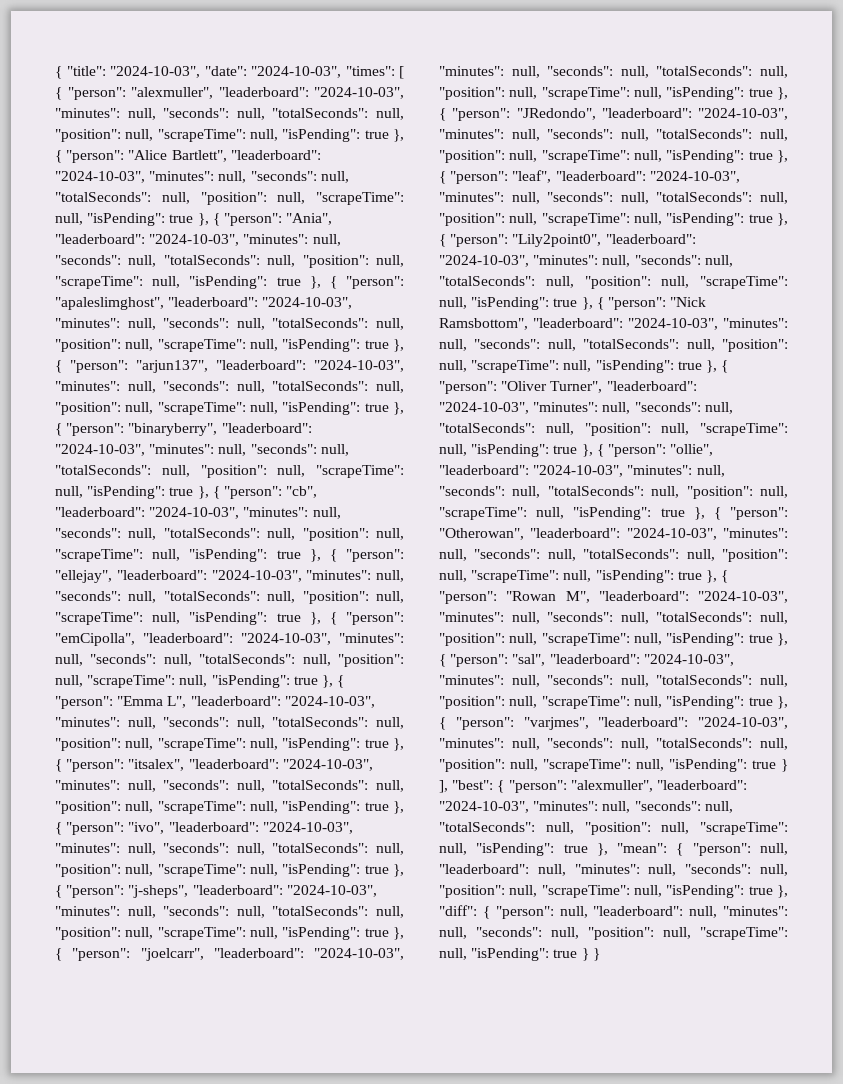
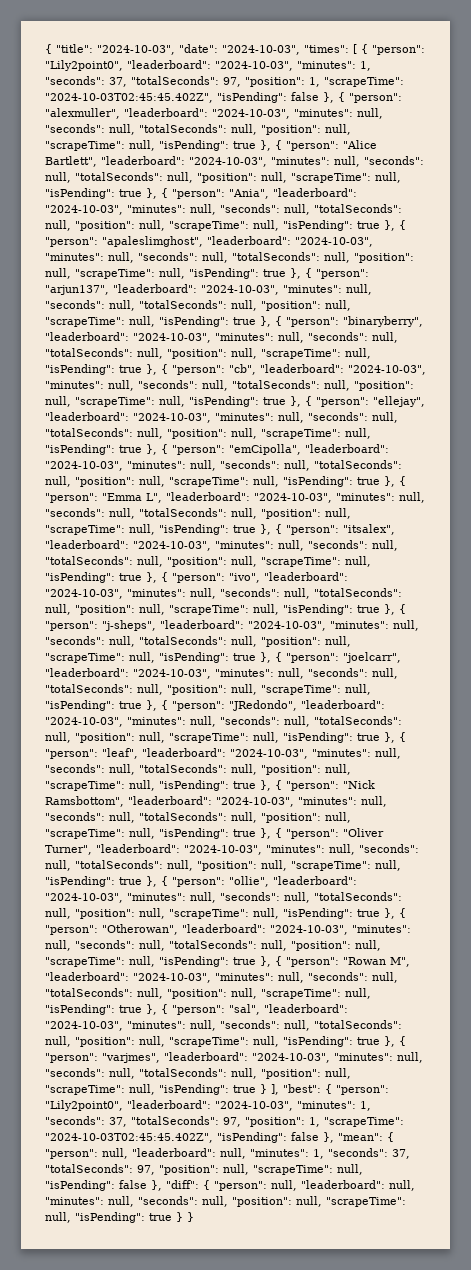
(126, 93) none -> [45,60,371,71] [45,76,404,87] [45,92,402,103] "Lily2point0", "leaderboard": "2024-10-03", "minutes": 1, "seconds": 37, "totalSeconds": 97, "position": 1, "scrapeTime": "2024-10-03T02:45:45.402Z", "isPending": false }, { "person":
[512,234,696,247] [439,255,733,267] [439,276,788,289] [439,297,666,310] "Lily2point0", "leaderboard": "2024-10-03", "minutes": null, "seconds": null, "totalSeconds": null, "position": null, "scrapeTime": null, "isPending": true }, { "person": -> (339, 786) none
[570,780,747,792] [439,801,733,813] [439,822,788,835] [439,843,588,856] "alexmuller", "leaderboard": "2024-10-03", "minutes": null, "seconds": null, "totalSeconds": null, "position": null, "scrapeTime": null, "isPending": true -> [45,1100,371,1111] [45,1116,404,1127] [45,1132,319,1143] "Lily2point0", "leaderboard": "2024-10-03", "minutes": 1, "seconds": 37, "totalSeconds": 97, "position": 1, "scrapeTime": "2024-10-03T02:45:45.402Z", "isPending": false
[648,864,788,876] [439,885,773,898] null, "seconds": null, "position": null, "scrapeTime": null, "isPending": true -> [313,1148,410,1159] [45,1164,363,1175] [45,1180,147,1191] 1, "seconds": 37, "totalSeconds": 97, "position": null, "scrapeTime": null, "isPending": false

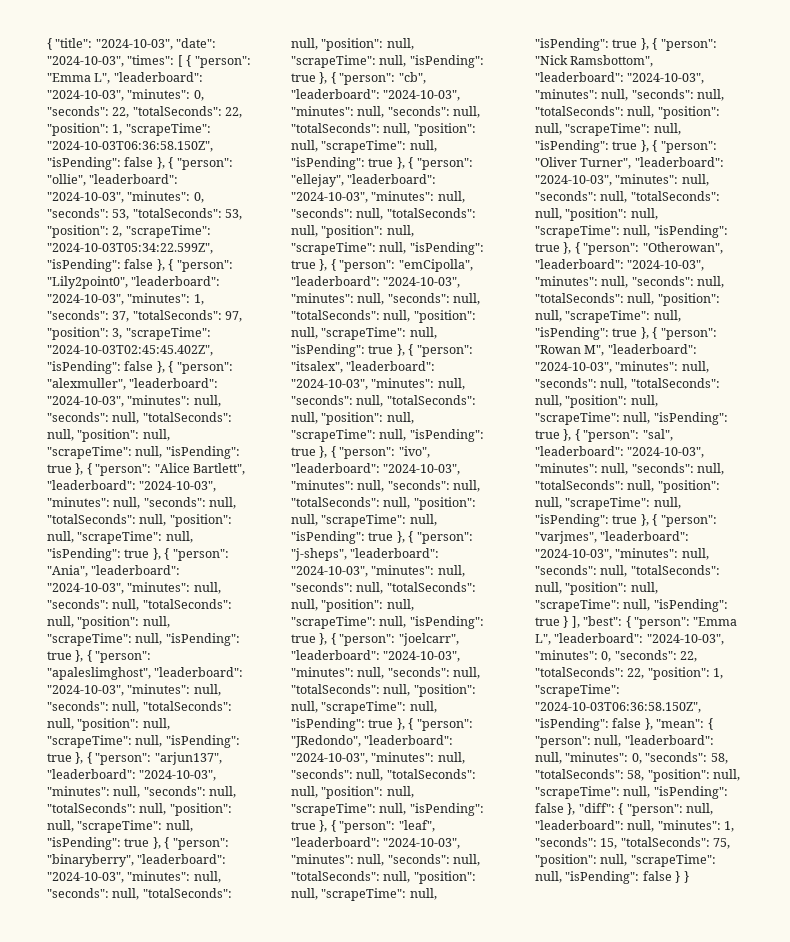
(425, 50) none -> [47,72,203,84] [47,89,204,101] [47,106,243,118] [47,123,211,136] [47,141,213,152] [47,157,233,170] [47,174,179,186] [47,191,204,203] [47,208,243,220] [47,225,211,238] [47,243,213,254] [47,259,233,272] "Emma L", "leaderboard": "2024-10-03", "minutes": 0, "seconds": 22, "totalSeconds": 22, "position": 1, "scrapeTime": "2024-10-03T06:36:58.150Z", "isPending": false }, { "person": "ollie", "leaderboard": "2024-10-03", "minutes": 0, "seconds": 53, "totalSeconds": 53, "position": 2, "scrapeTime": "2024-10-03T05:34:22.599Z", "isPending": false }, { "person":
[309,77,320,87] 1, -> [112,328,123,339] 3,
[102,492,425,503] [45,508,351,519] [45,524,339,535] "Emma L", "leaderboard": "2024-10-03", "minutes": null, "seconds": null, "totalSeconds": null, "position": null, "scrapeTime": null, "isPending": true }, { "person": -> (473, 351) none
[229,876,357,887] [45,892,402,903] [45,908,406,919] [45,925,98,935] "ollie", "leaderboard": "2024-10-03", "minutes": null, "seconds": null, "totalSeconds": null, "position": null, "scrapeTime": null, "isPending": true }, { "person": -> (640, 249) none
[45,1100,371,1111] [45,1116,404,1127] [45,1133,213,1143] "Lily2point0", "leaderboard": "2024-10-03", "minutes": 1, "seconds": 37, "totalSeconds": 97, "position": 1, "scrapeTime": "2024-10-03T02:45:45.402Z", -> [693,617,738,626] [535,633,724,645] [535,650,698,662] [535,667,724,680] [535,684,620,697] [535,702,701,713] "Emma L", "leaderboard": "2024-10-03", "minutes": 0, "seconds": 22, "totalSeconds": 22, "position": 1, "scrapeTime": "2024-10-03T06:36:58.150Z",
[313,1148,410,1159] [45,1164,155,1175] 1, "seconds": 37, "totalSeconds": 97, -> [631,752,728,764] [535,769,645,781] 0, "seconds": 58, "totalSeconds": 58,
[108,1196,406,1207] [45,1212,172,1223] null, "seconds": null, "position": null, "scrapeTime": null, "isPending": true -> [724,821,735,832] [535,837,731,849] [535,854,716,867] [535,871,672,884] 1, "seconds": 15, "totalSeconds": 75, "position": null, "scrapeTime": null, "isPending": false

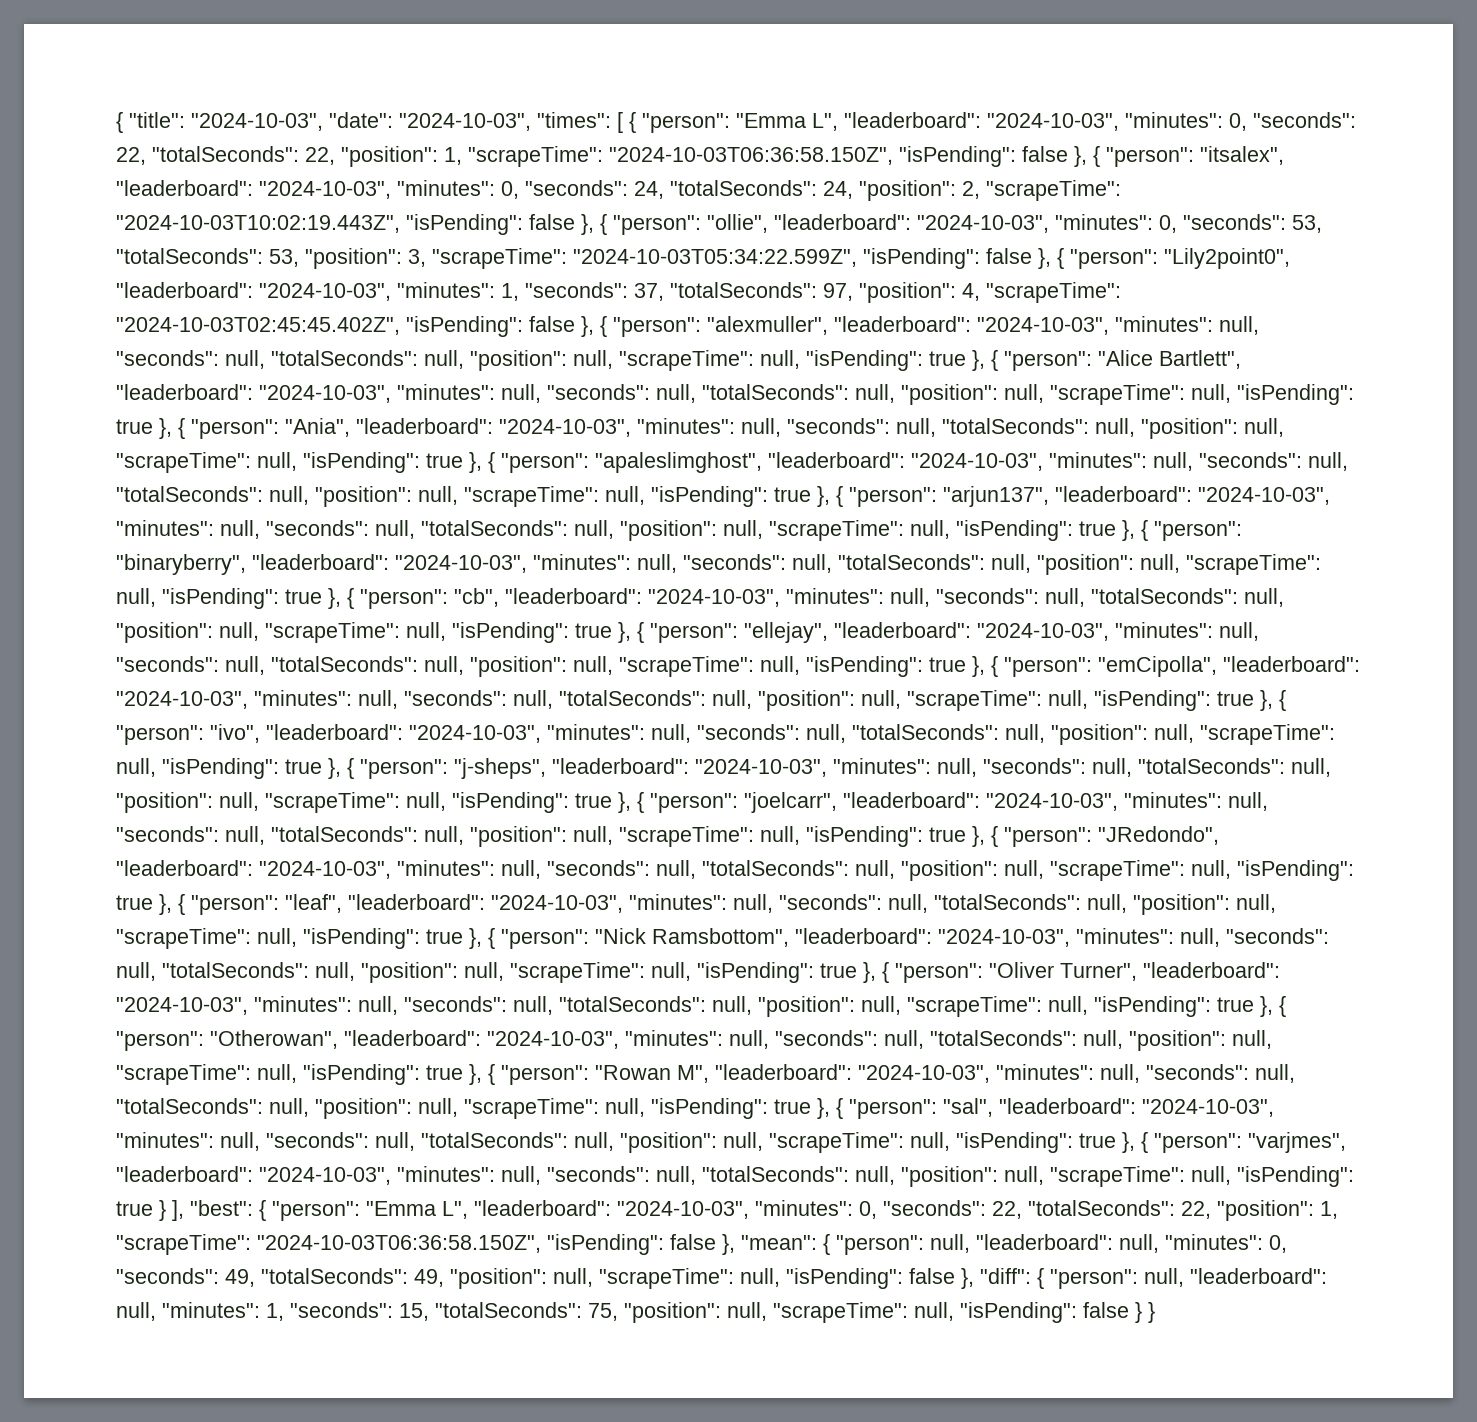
(233, 164) none -> [1200,146,1284,165] [116,180,1121,201] [116,214,701,235] "itsalex", "leaderboard": "2024-10-03", "minutes": 0, "seconds": 24, "totalSeconds": 24, "position": 2, "scrapeTime": "2024-10-03T10:02:19.443Z", "isPending": false }, { "person":
[112,226,123,237] 2, -> [408,249,426,267] 3,
[112,328,123,339] 3, -> [962,283,980,301] 4,
[291,361,436,373] [291,378,465,390] [291,395,476,407] [291,412,414,425] [291,429,484,442] [291,446,396,459] "itsalex", "leaderboard": "2024-10-03", "minutes": null, "seconds": null, "totalSeconds": null, "position": null, "scrapeTime": null, "isPending": true }, { "person": -> (204, 735) none
[710,753,728,764] [535,769,645,781] 58, "totalSeconds": 58, -> [225,1268,444,1287] 49, "totalSeconds": 49,

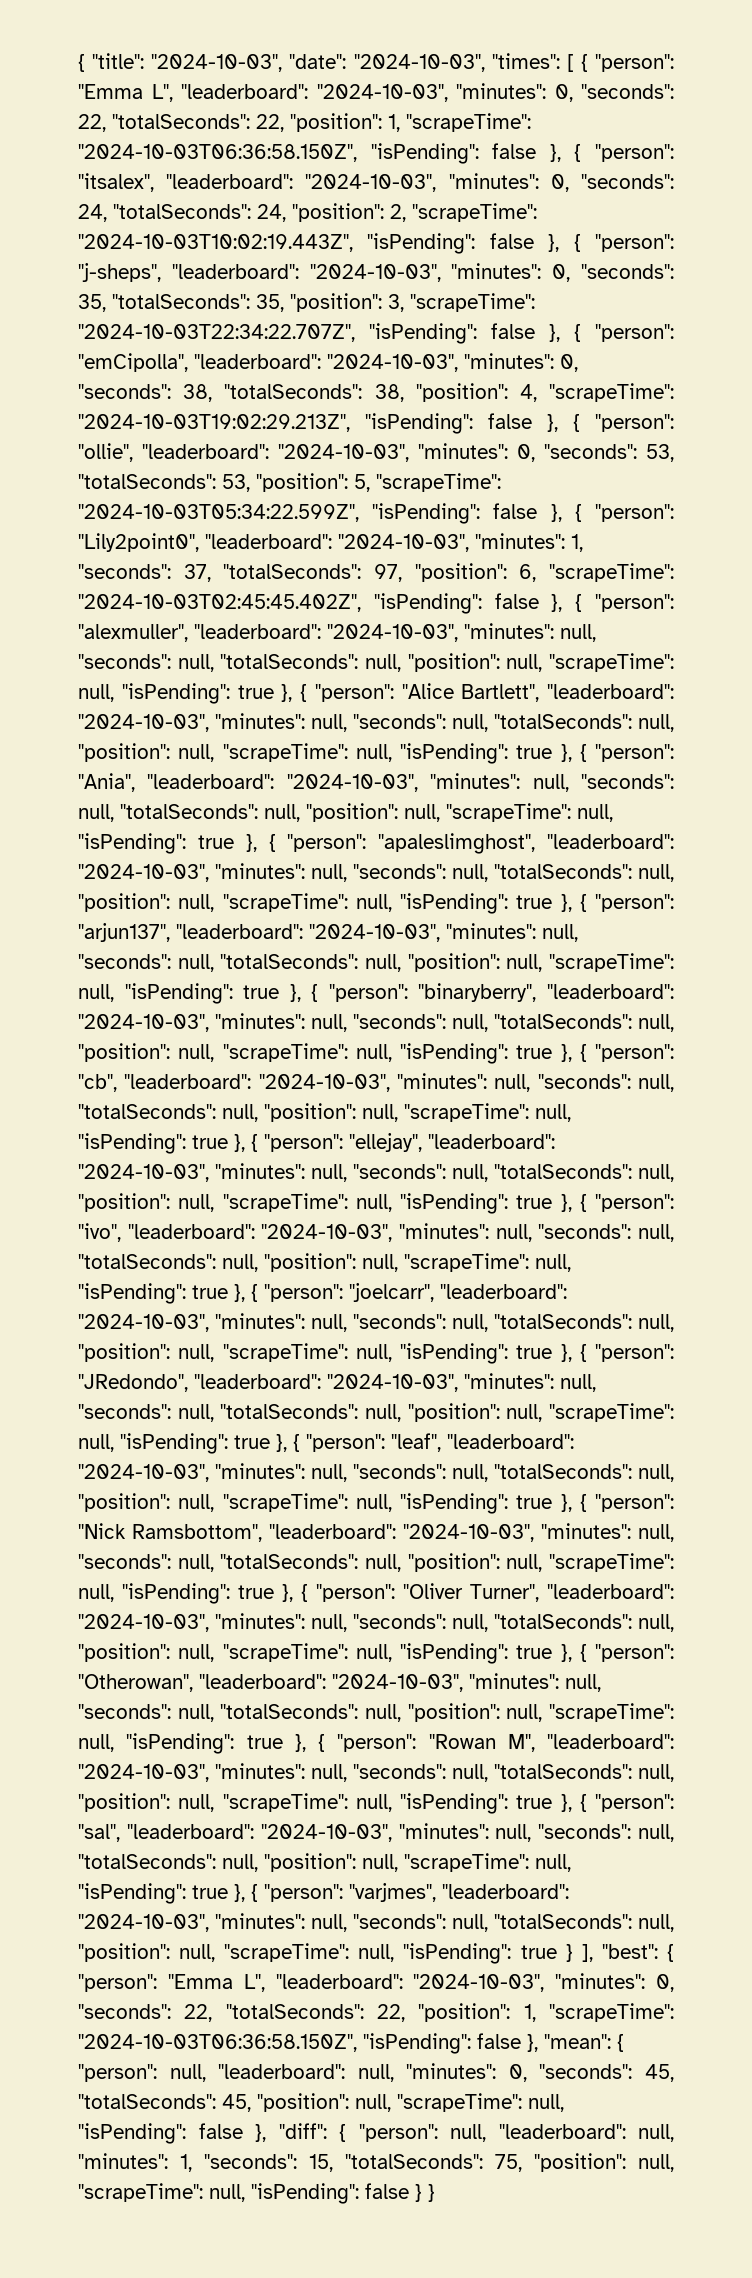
(701, 225) none -> [78,263,674,282] [78,293,535,312] [78,323,674,344] [78,353,578,372] [78,383,675,402] [78,413,674,434] "j-sheps", "leaderboard": "2024-10-03", "minutes": 0, "seconds": 35, "totalSeconds": 35, "position": 3, "scrapeTime": "2024-10-03T22:34:22.707Z", "isPending": false }, { "person": "emCipolla", "leaderboard": "2024-10-03", "minutes": 0, "seconds": 38, "totalSeconds": 38, "position": 4, "scrapeTime": "2024-10-03T19:02:29.213Z", "isPending": false }, { "person":
[408,249,426,267] 3, -> [354,474,370,492] 5,
[962,283,980,301] 4, -> [519,564,537,582] 6,
[1098,656,1360,677] [116,690,1286,711] [116,725,204,745] "emCipolla", "leaderboard": "2024-10-03", "minutes": null, "seconds": null, "totalSeconds": null, "position": null, "scrapeTime": null, "isPending": true }, { "person": -> (674, 1203) none
[454,758,1331,779] [116,792,738,813] "j-sheps", "leaderboard": "2024-10-03", "minutes": null, "seconds": null, "totalSeconds": null, "position": null, "scrapeTime": null, "isPending": true }, { "person": -> (343, 1293) none
[225,1268,444,1287] 49, "totalSeconds": 49, -> [644,2064,674,2082] [78,2094,251,2112] 45, "totalSeconds": 45,

